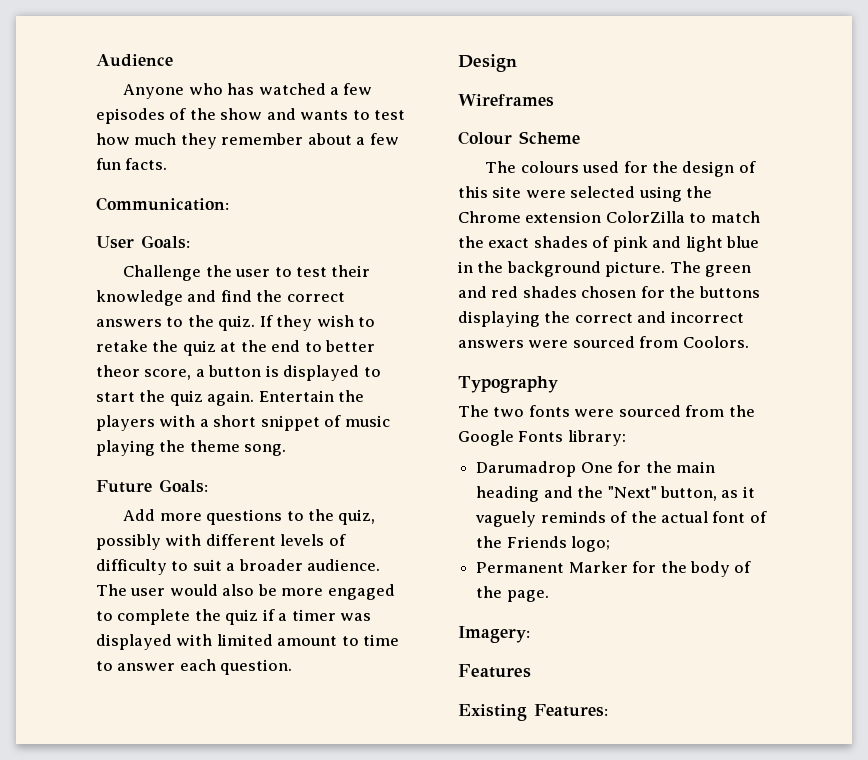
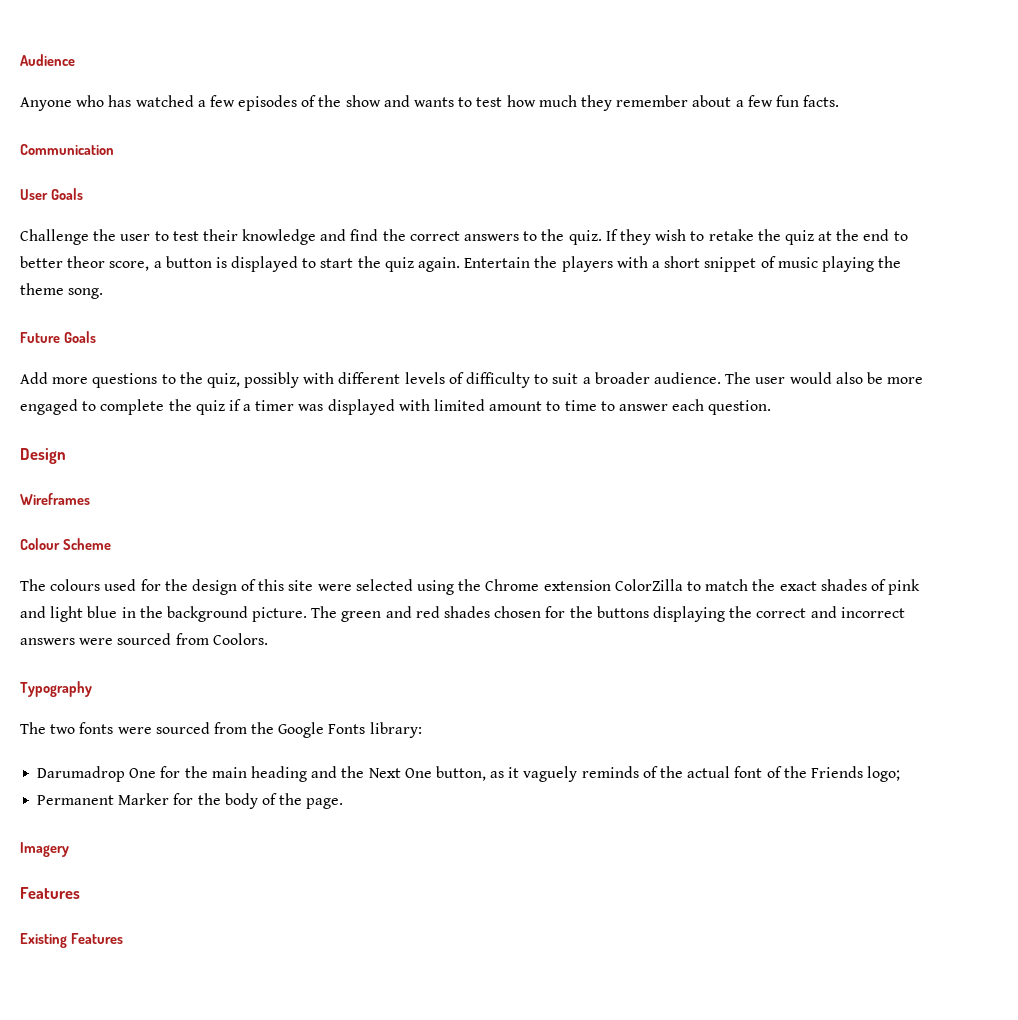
[96,197,229,211] Communication: -> [20,144,114,155] Communication
[141,235,190,249] Goals: -> [50,188,83,200] Goals
[159,479,208,493] Goals: -> [63,331,96,343] Goals
[607,486,657,498] "Next" -> [368,768,432,778] Next One
[458,626,530,643] Imagery: -> [20,842,69,857] Imagery
[534,704,608,717] Features: -> [70,933,123,944] Features

